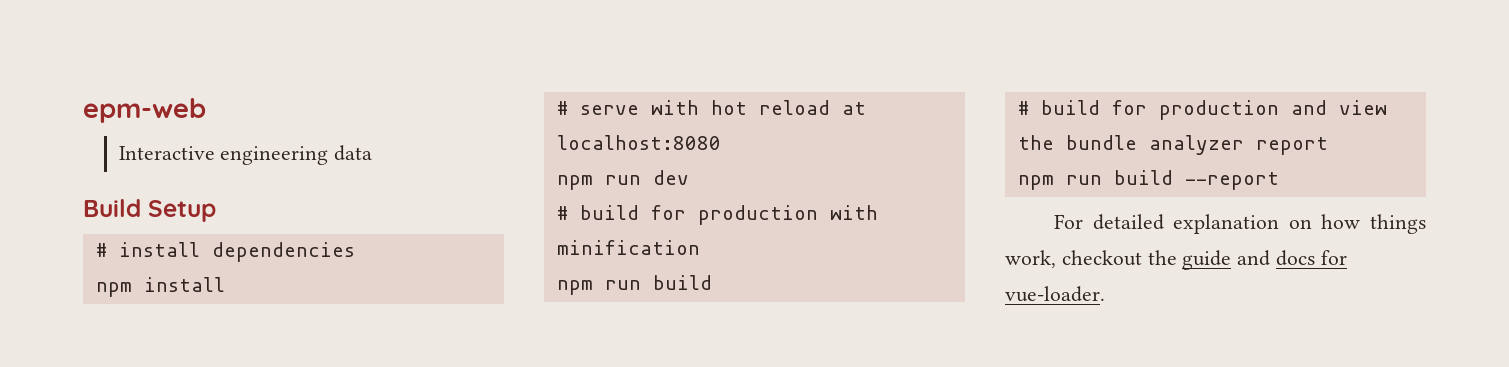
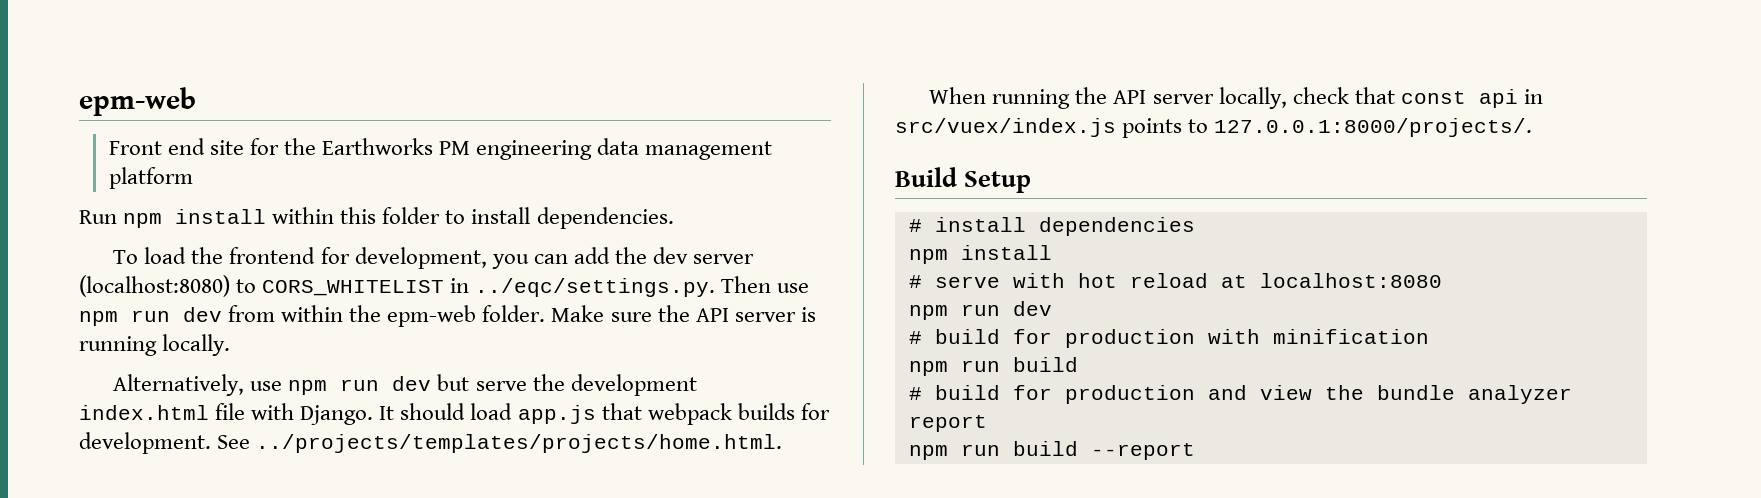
[118,145,373,165] Interactive engineering data -> [108,138,773,160] [108,167,193,189] [79,207,674,229] [113,247,755,269] [79,275,810,297] [79,305,816,327] [79,334,231,356] [113,374,697,396] [79,403,830,425] [79,432,783,454] [929,87,1543,109] [895,118,1533,138] Front end site for the Earthworks PM engineering data management platform // Run npm install within this folder to install dependencies. // To load the frontend for development, you can add the dev server (localhost:8080) to CORS_WHITELIST in ../eqc/settings.py. Then use npm run dev from within the epm-web folder. Make sure the API server is running locally. // Alternatively, use npm run dev but serve the development index.html file with Django. It should load app.js that webpack builds for development. See ../projects/templates/projects/home.html. // When running the API server locally, check that const api in src/vuex/index.js points to 127.0.0.1:8000/projects/.
[1053,214,1426,234] [1005,250,1347,270] [1005,286,1105,302] // For detailed explanation on how things work, checkout the guide and docs for vue-loader. -> (1195, 451) none

